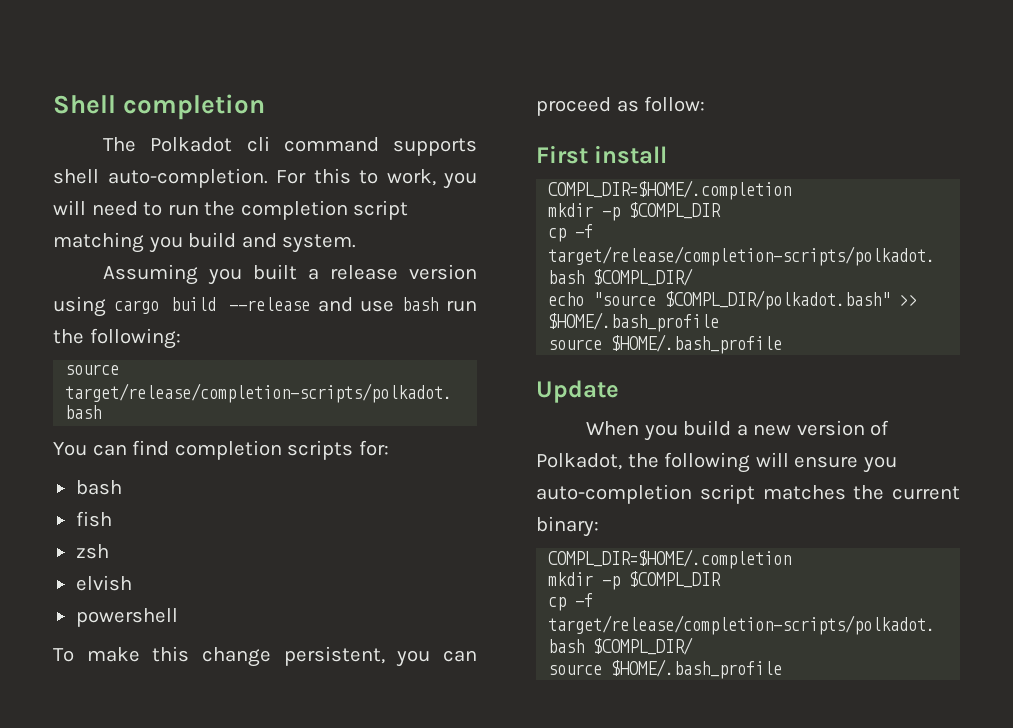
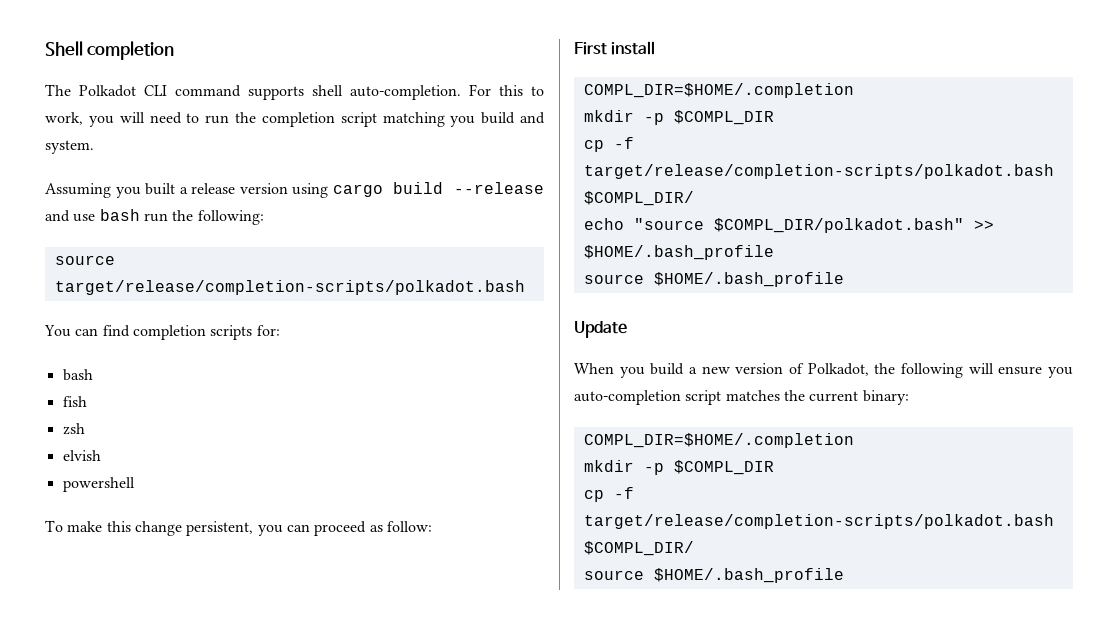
[246,136,270,152] cli -> [144,85,167,96] CLI

